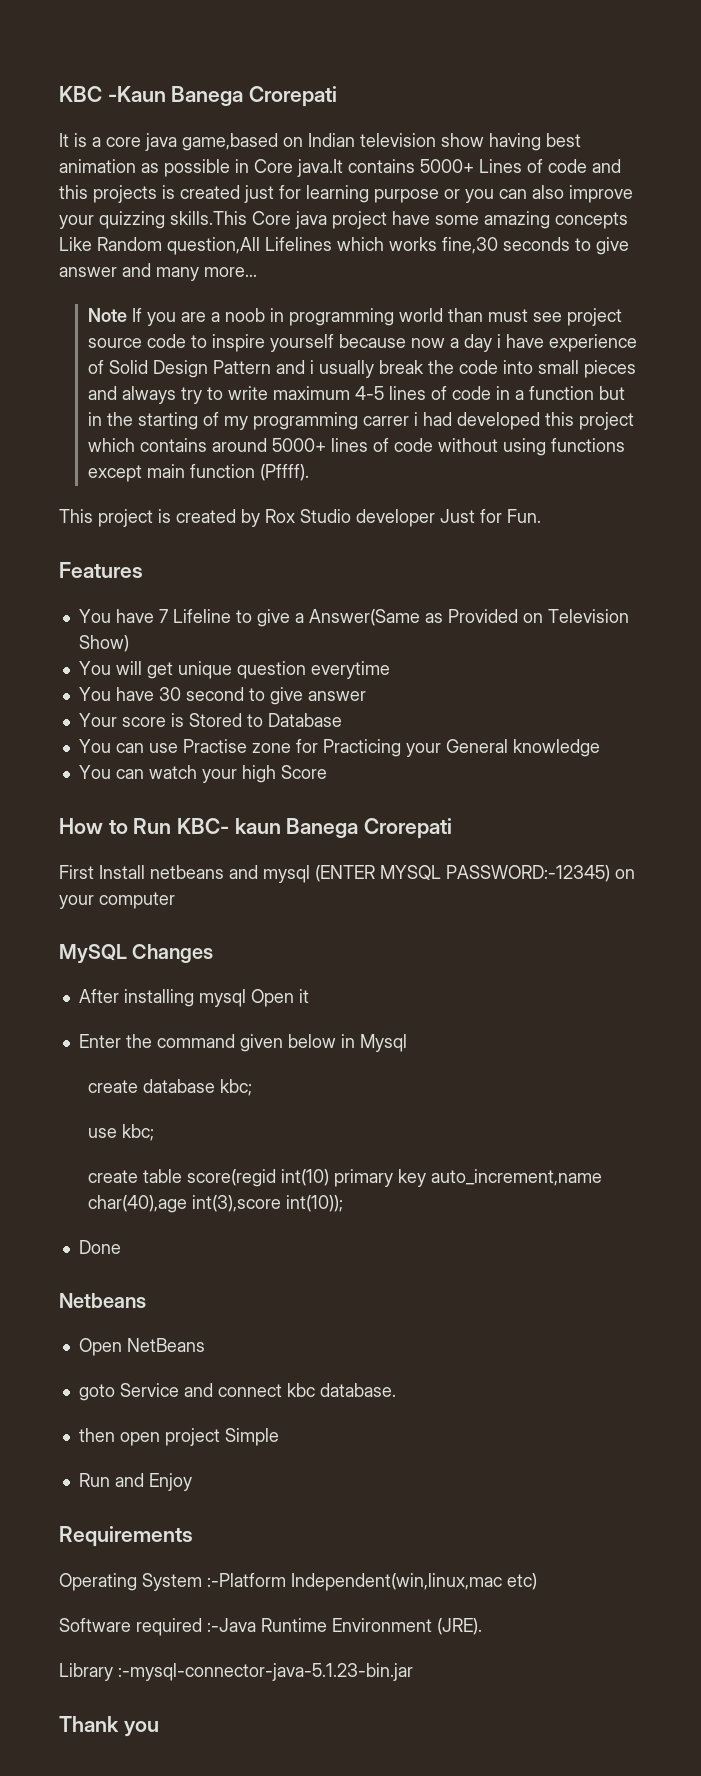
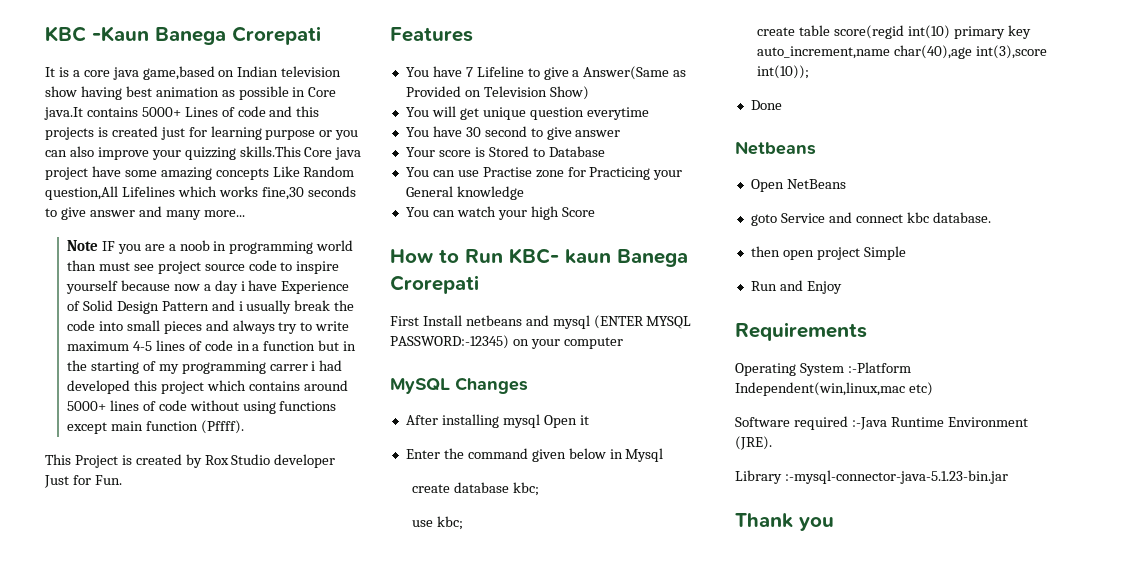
[131,308,142,322] If -> [101,241,115,251] IF
[548,334,637,352] experience -> [281,281,350,294] Experience
[98,509,153,527] project -> [74,455,118,468] Project

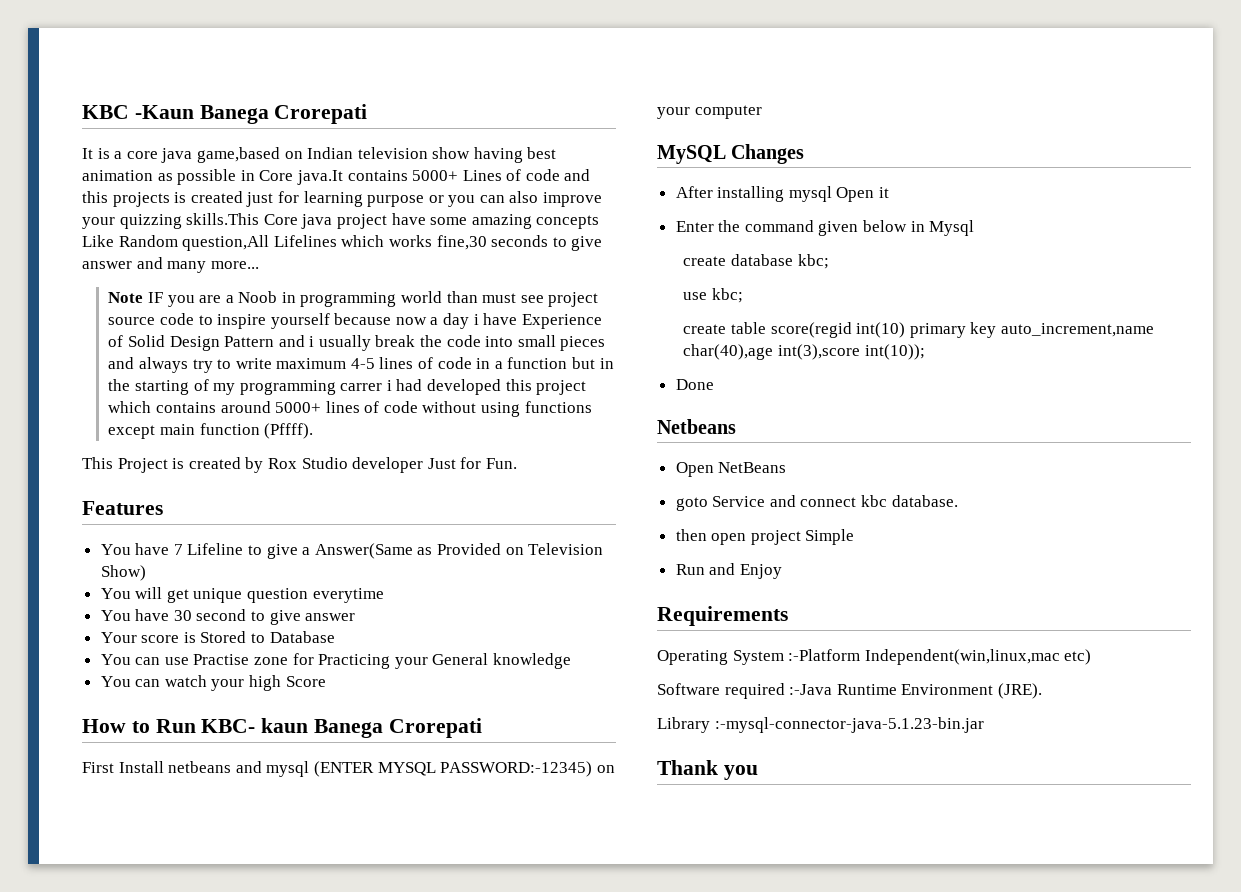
[179,240,210,251] noob -> [238,291,278,303] Noob

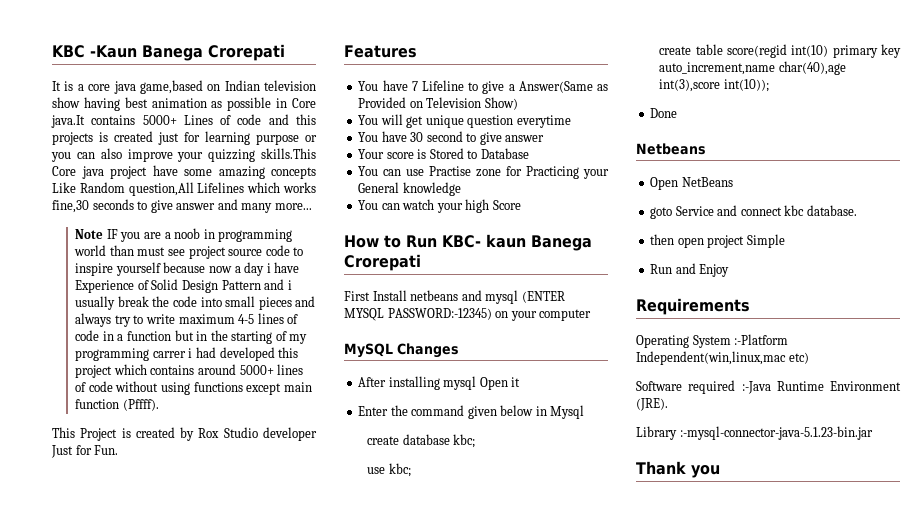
[238,291,278,303] Noob -> [174,228,201,239] noob

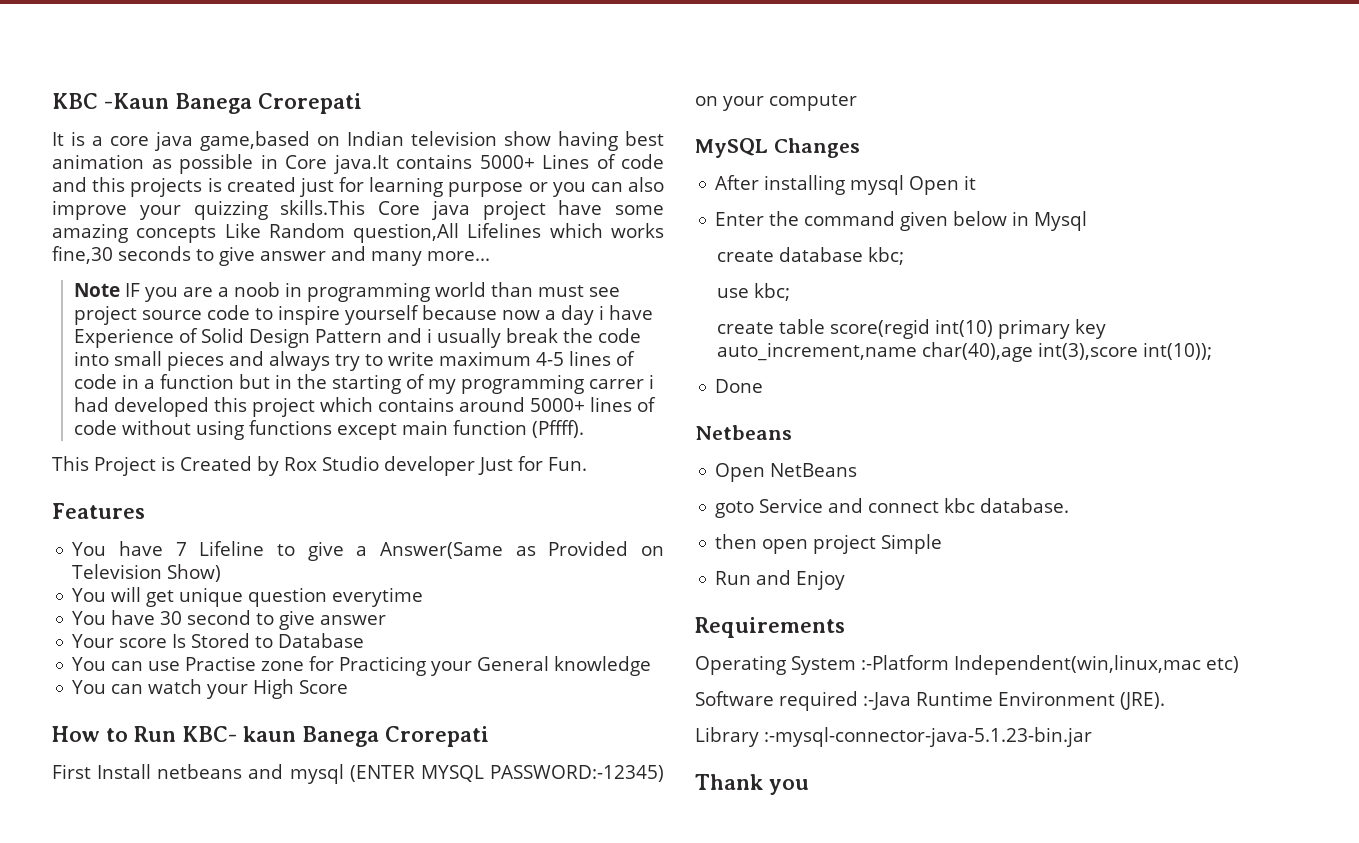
[135,427,175,438] created -> [180,456,252,471] Created
[417,149,427,159] is -> [172,634,187,648] Is
[465,199,490,213] high -> [253,679,295,699] High

